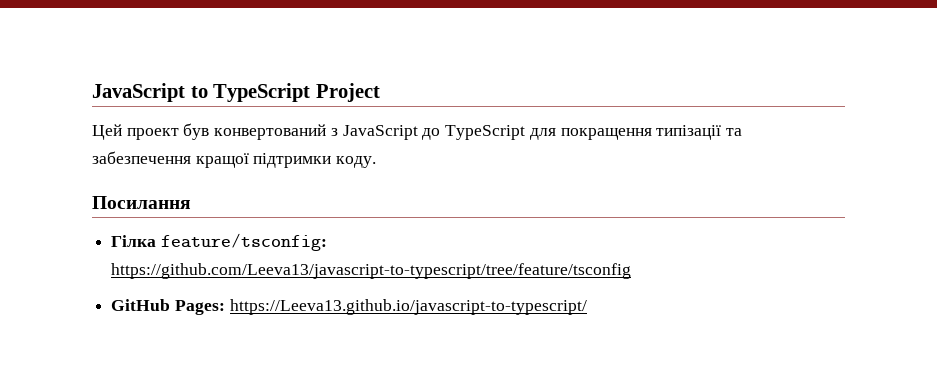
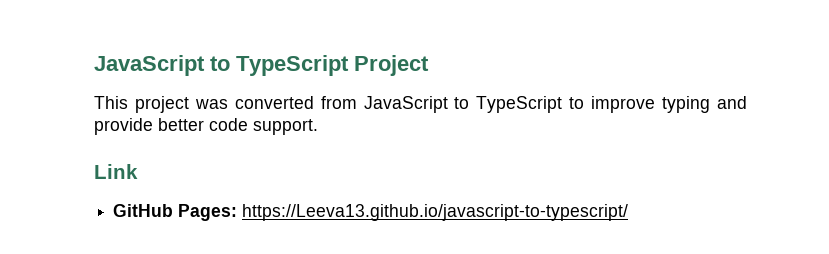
[92,123,742,140] [92,151,377,168] [92,196,191,209] [111,233,327,251] [111,263,632,279] Цей проект був конвертований з JavaScript до TypeScript для покращення типізації та забезпечення кращої підтримки коду. // Посилання // Гілка feature/tsconfig: https://github.com/Leeva13/javascript-to-typescript/tree/feature/tsconfig -> [94,96,747,113] [94,118,318,135] [94,164,138,179] This project was converted from JavaScript to TypeScript to improve typing and provide better code support. // Link

